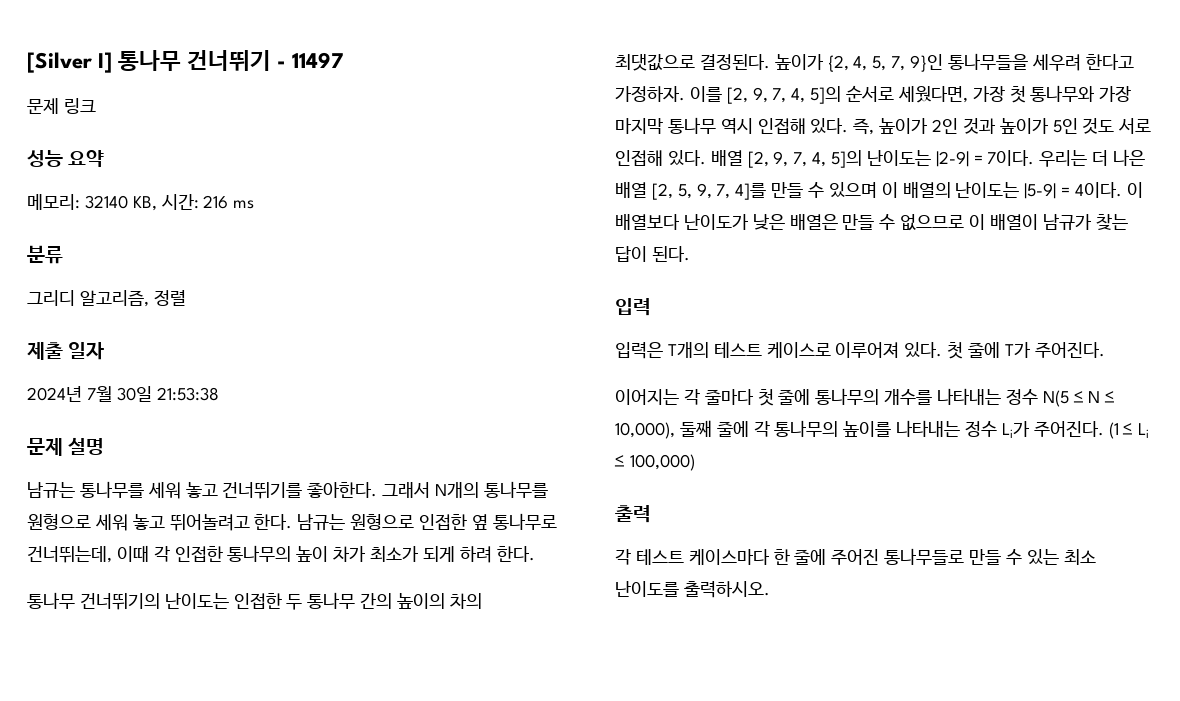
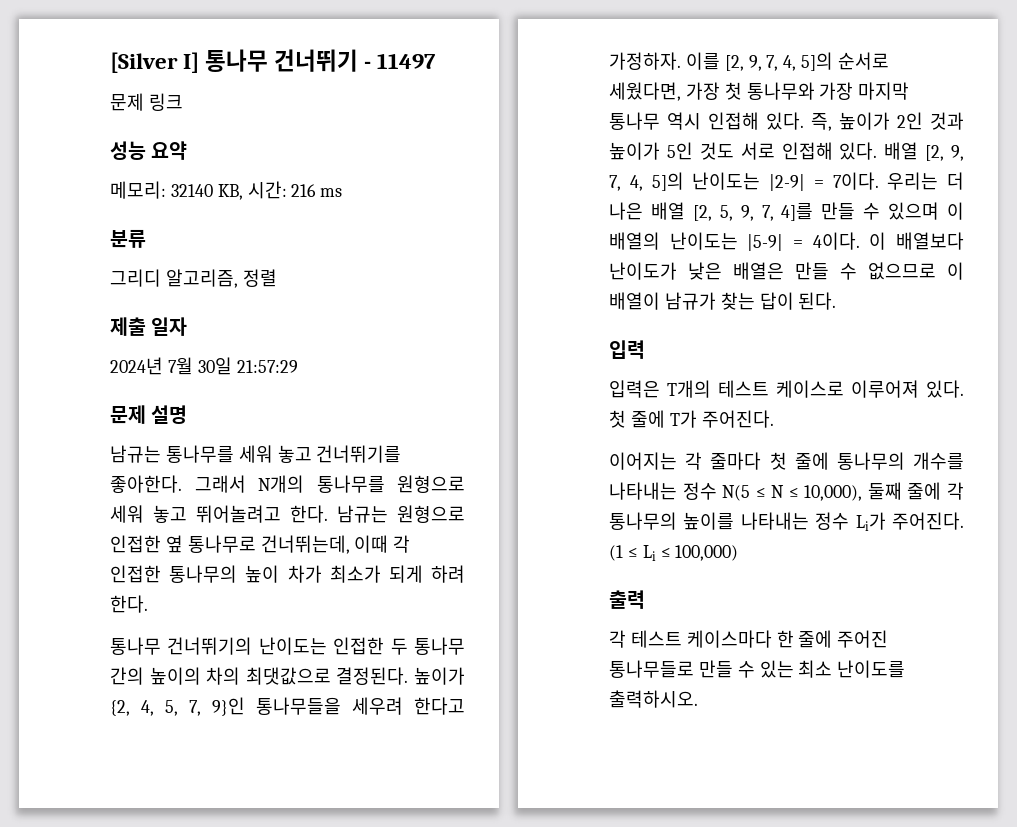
[156,387,219,401] 21:53:38 -> [236,360,298,373] 21:57:29

